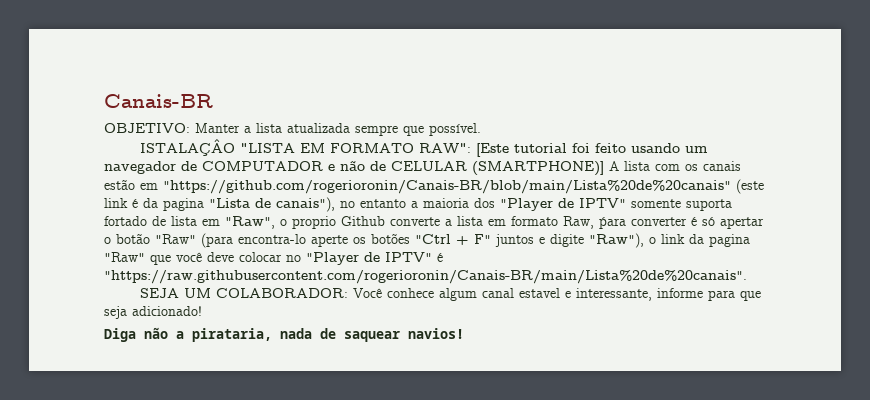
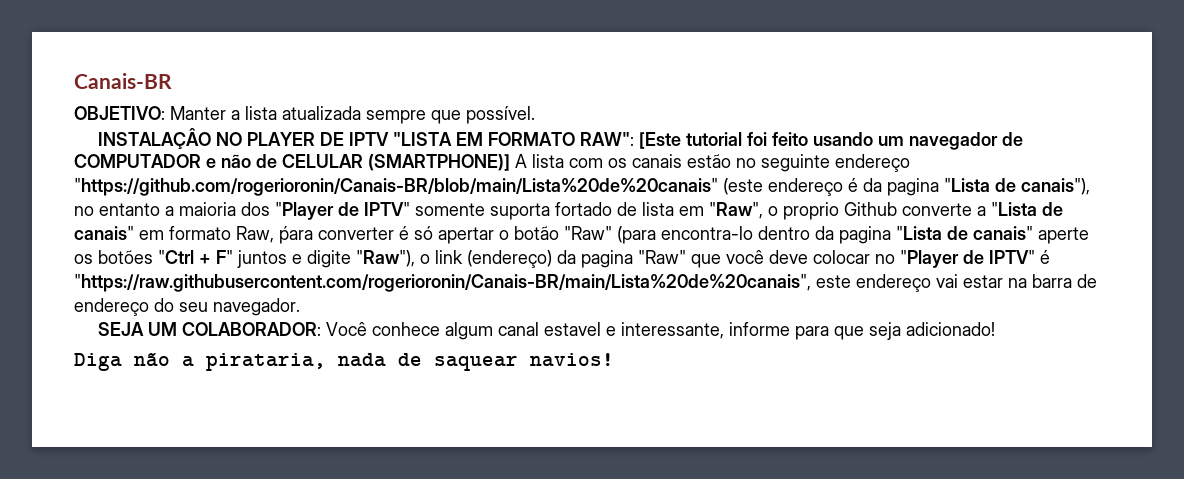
[140,139,236,156] ISTALAÇÂO -> [98,128,390,150] INSTALAÇÂO NO PLAYER DE IPTV
[140,183,158,190] em -> [736,154,910,172] no seguinte endereço
[104,198,128,208] link -> [768,178,843,196] endereço
[457,216,483,226] lista -> [991,202,1063,216] [74,226,134,240] "Lista de canais"
(306, 239) none -> [758,226,1033,244] dentro da pagina "Lista de canais"
(685, 239) none -> [467,250,552,268] (endereço)
[104,270,747,284] "https://raw.githubusercontent.com/rogerioronin/Canais-BR/main/Lista%20de%20canais". -> [74,274,1097,292] [74,298,300,316] "https://raw.githubusercontent.com/rogerioronin/Canais-BR/main/Lista%20de%20canais", este endereço vai estar na barra de endereço do seu navegador.

